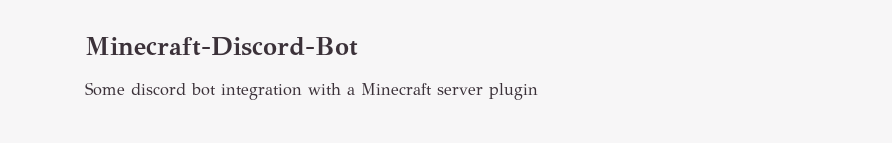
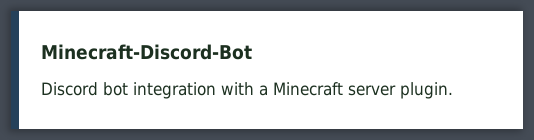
[85,82,186,96] Some discord -> [41,82,98,96] Discord
[489,83,538,100] plugin -> [400,82,453,99] plugin.

